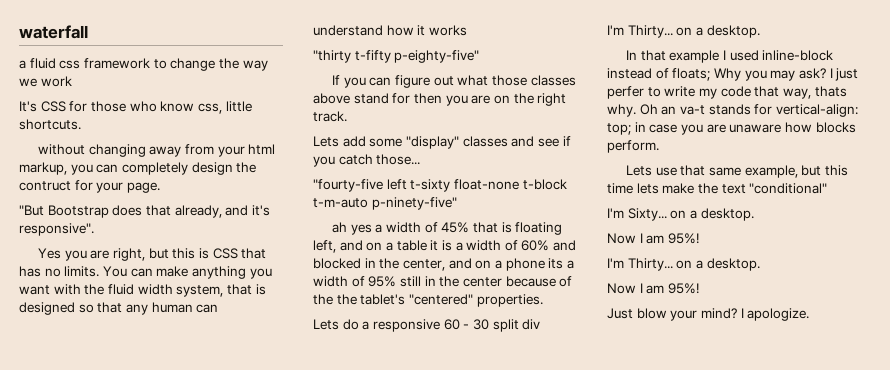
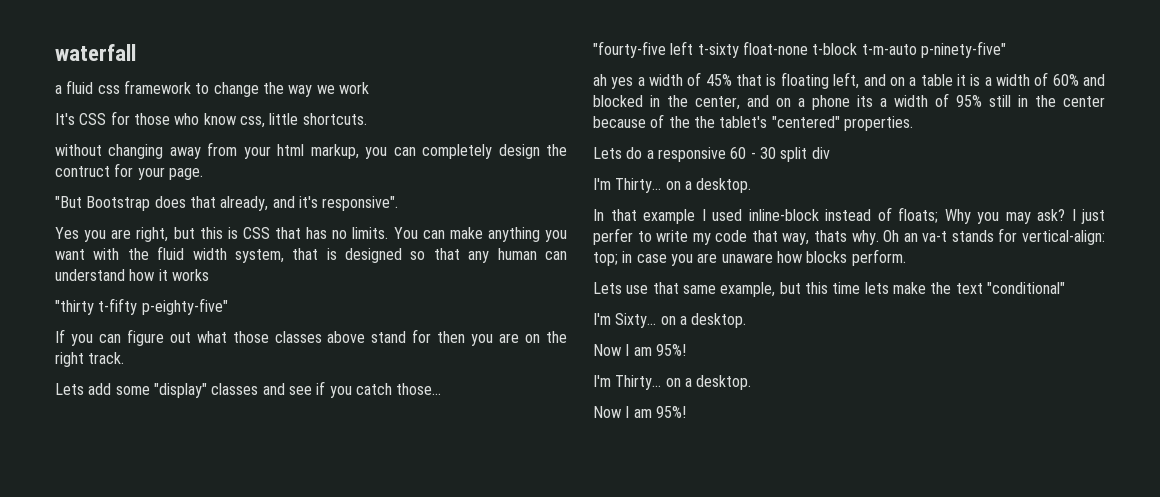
[607,308,810,321] // Just blow your mind? I apologize. -> (686, 412) none

